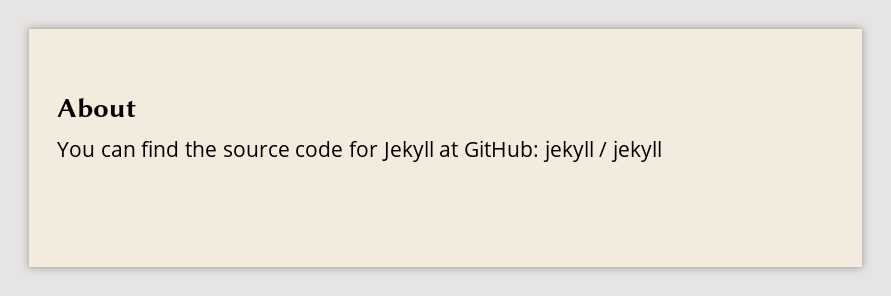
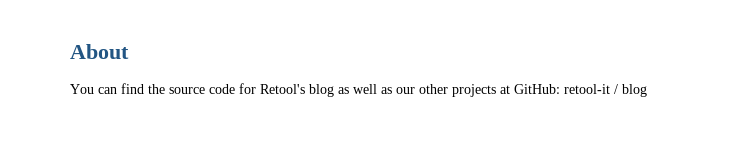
[381,140,663,162] Jekyll at GitHub: jekyll / jekyll -> [260,84,647,97] Retool's blog as well as our other projects at GitHub: retool-it / blog

